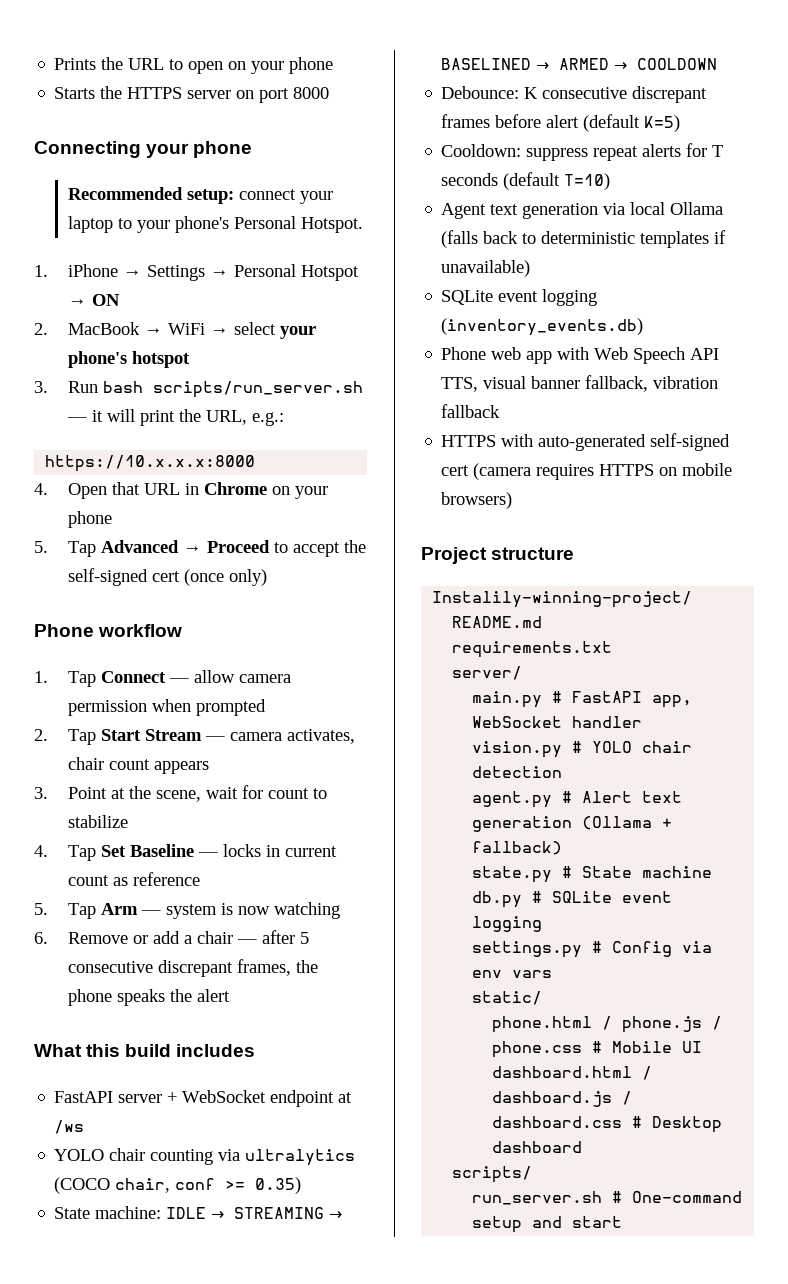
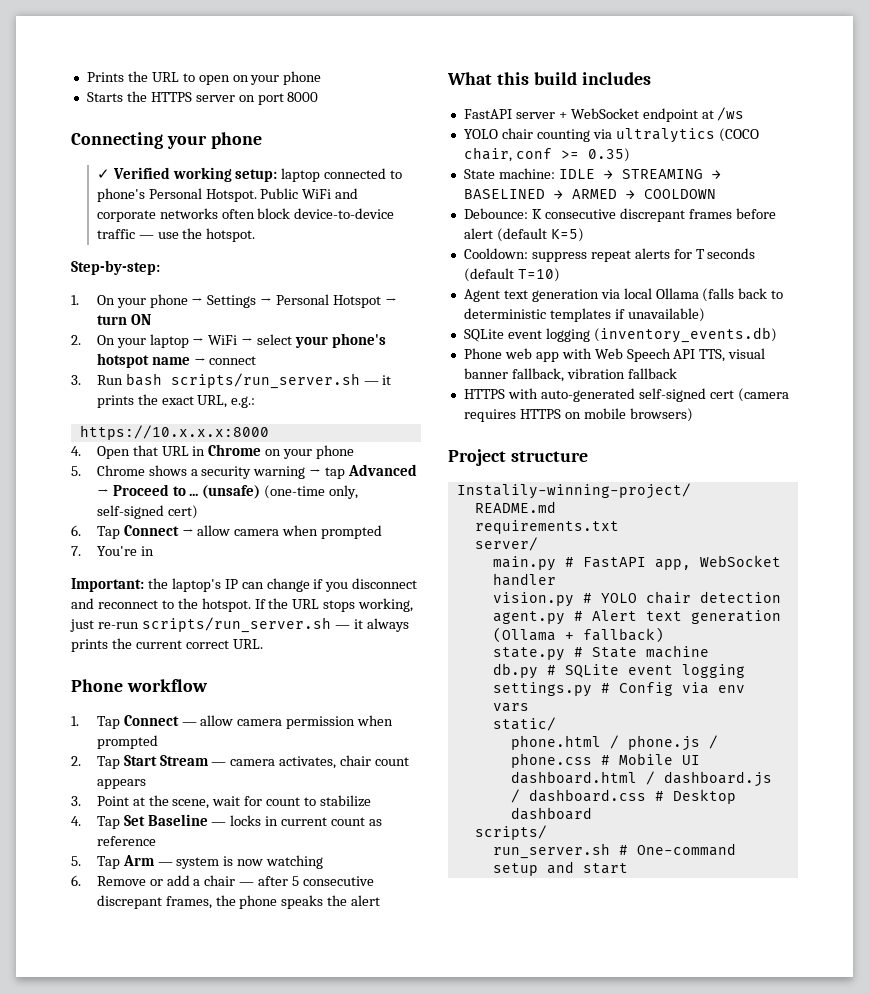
[68,187,334,204] [68,216,364,233] [34,264,119,277] Recommended setup: connect your laptop to your phone's Personal Hotspot. // 1. iPhone -> [96,167,403,182] [96,188,359,202] [96,208,395,222] [96,228,256,242] [71,260,160,275] [71,294,188,308] ✓ Verified working setup: laptop connected to phone's Personal Hotspot. Public WiFi and corporate networks often block device-to-device traffic — use the hotspot. // Step-by-step: // 1. On your phone
(88, 302) none -> [96,315,127,325] turn
[68,322,141,335] MacBook -> [96,334,189,348] On your laptop
(191, 359) none -> [151,356,257,365] name → connect
[107,409,202,426] will print the -> [96,394,194,408] prints the exact
[68,540,367,557] [68,568,268,586] Tap Advanced → Proceed to accept the self-signed cert (once only) -> [96,464,418,479] [96,484,359,499] [96,505,198,519] [71,525,383,539] [71,546,154,556] [71,578,418,592] [71,598,414,612] [70,617,409,633] [71,638,263,652] Chrome shows a security warning → tap Advanced → Proceed to ... (unsafe) (one-time only, self-signed cert) // 6. Tap Connect → allow camera when prompted // 7. You're in // Important: the laptop's IP can change if you disconnect and reconnect to the hotspot. If the URL stops working, just re-run scripts/run_server.sh — it always prints the current correct URL.

